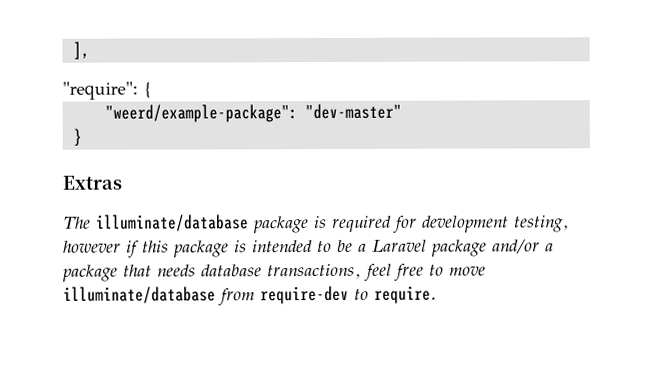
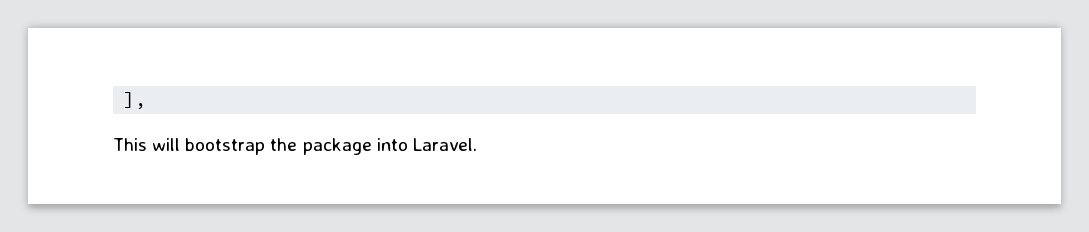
[62,81,153,100] [104,103,402,123] [72,128,82,147] [62,175,122,190] [63,214,570,234] [63,239,554,258] [62,263,486,282] [63,285,437,306] "require": { // "weerd/example-package": "dev-master" // } // Extras // The illuminate/database package is required for development testing, however if this package is intended to be a Laravel package and/or a package that needs database transactions, feel free to move illuminate/database from require-dev to require. -> [113,138,477,155] This will bootstrap the package into Laravel.

